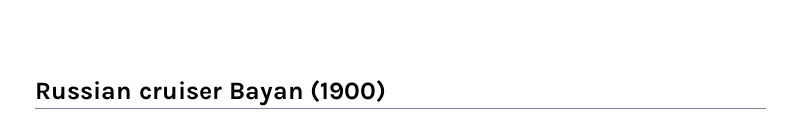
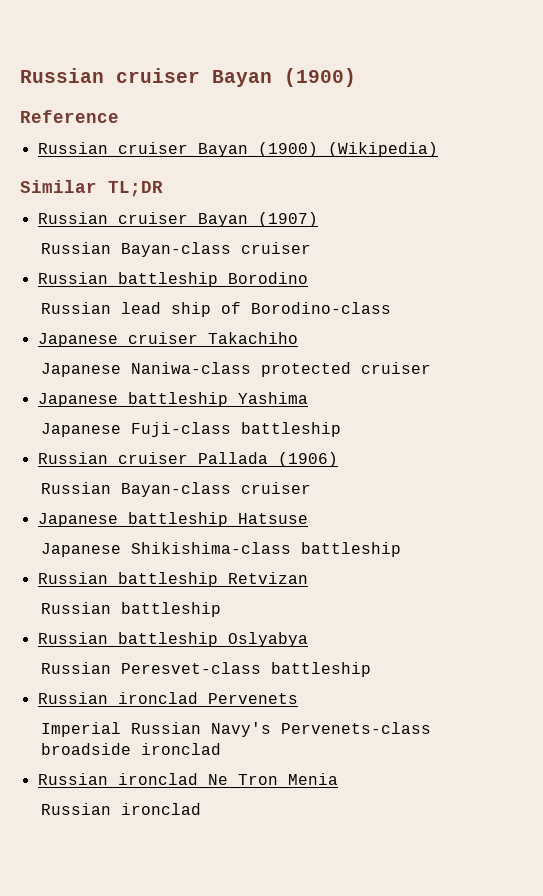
[35,80,387,106] Russian cruiser Bayan (1900) -> [20,68,356,87] [20,110,119,123] [37,142,438,157] [20,180,163,197] [37,212,318,227] [40,242,311,257] [37,272,308,287] [40,302,391,317] [37,332,298,347] [40,362,431,377] [37,392,308,407] [40,422,341,437] [37,452,338,467] [40,482,311,497] [37,512,308,527] [40,542,401,557] [37,572,308,587] [40,602,221,617] [37,632,308,647] [40,662,371,677] [37,692,298,704] [40,722,431,737] [40,743,221,755] [37,773,338,785] [40,803,201,815] Russian cruiser Bayan (1900) // Reference // Russian cruiser Bayan (1900) (Wikipedia) // Similar TL;DR // Russian cruiser Bayan (1907) // Russian Bayan-class cruiser // Russian battleship Borodino // Russian lead ship of Borodino-class // Japanese cruiser Takachiho // Japanese Naniwa-class protected cruiser // Japanese battleship Yashima // Japanese Fuji-class battleship // Russian cruiser Pallada (1906) // Russian Bayan-class cruiser // Japanese battleship Hatsuse // Japanese Shikishima-class battleship // Russian battleship Retvizan // Russian battleship // Russian battleship Oslyabya // Russian Peresvet-class battleship // Russian ironclad Pervenets // Imperial Russian Navy's Pervenets-class broadside ironclad // Russian ironclad Ne Tron Menia // Russian ironclad

